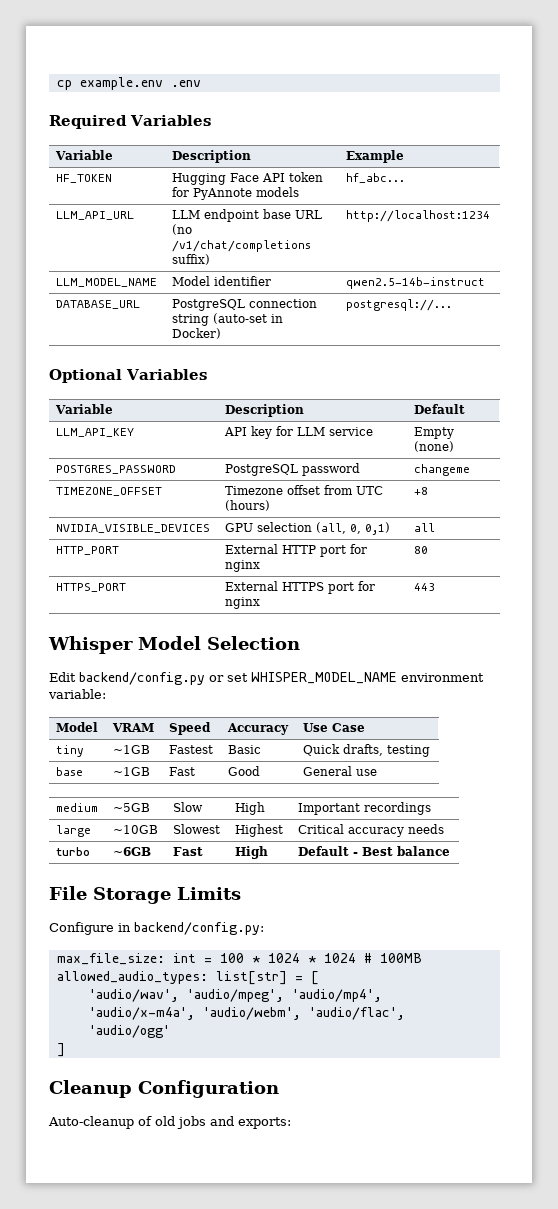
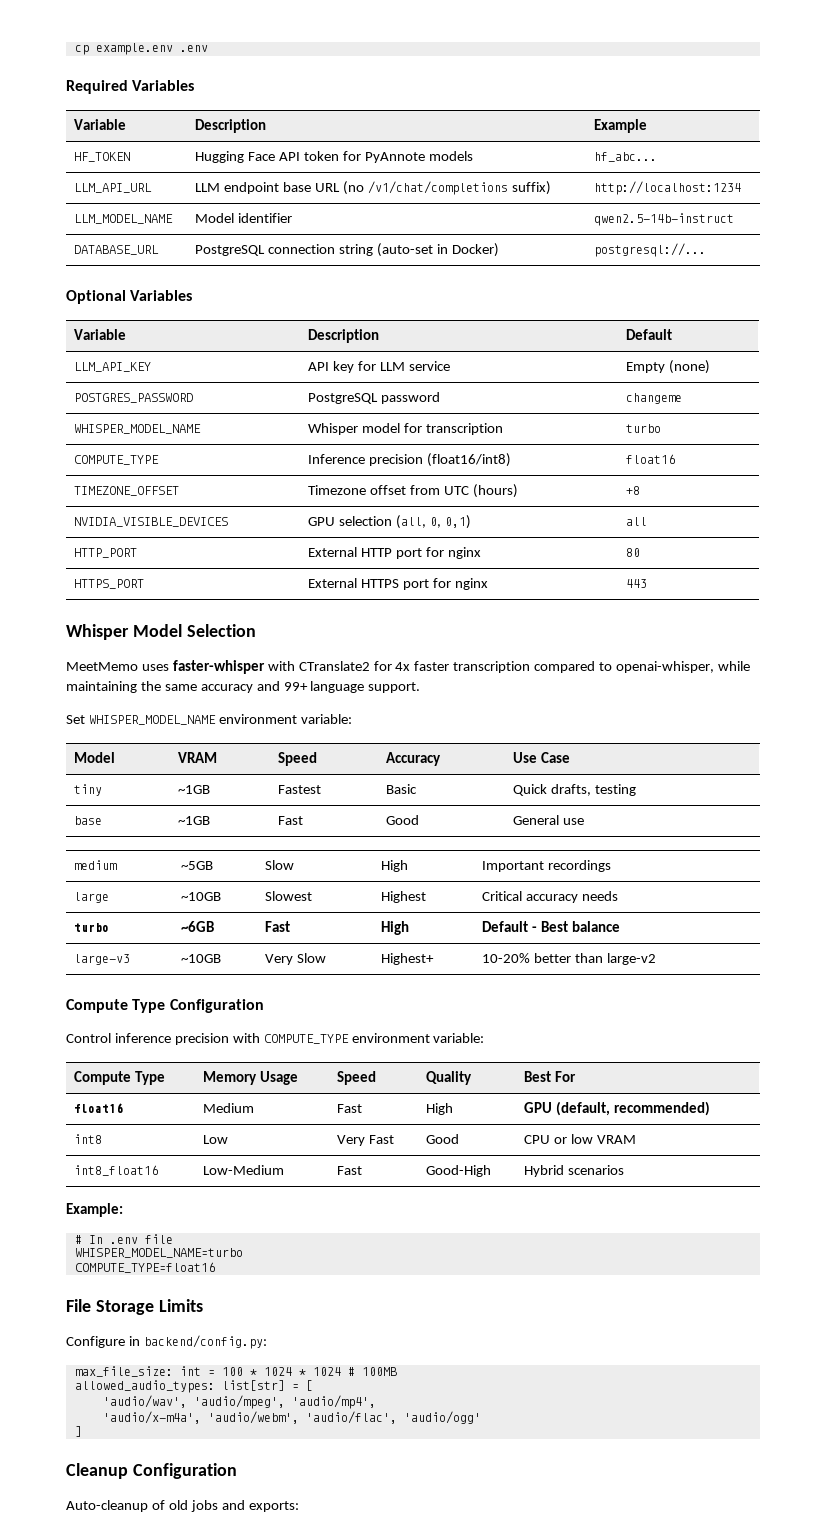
(471, 470) none -> [74,424,202,434] [308,423,504,435] [626,424,662,433] [74,455,160,465] [308,453,512,467] [626,454,676,464] // WHISPER_MODEL_NAME | Whisper model for transcription | turbo // COMPUTE_TYPE | Inference precision (float16/int8) | float16
[49,672,248,685] Edit backend/config.py or set -> [66,660,750,674] [66,681,421,693] [66,715,85,724] MeetMemo uses faster-whisper with CTranslate2 for 4x faster transcription compared to openai-whisper, while maintaining the same accuracy and 99+ language support. // Set
(451, 851) none -> [74,954,131,965] [181,954,222,963] [265,953,327,965] [381,953,435,965] [482,953,657,965] [66,999,264,1013] [66,1033,485,1045] [74,1071,166,1085] [203,1071,299,1085] [337,1071,377,1085] [426,1071,473,1085] [524,1071,577,1082] [74,1103,124,1113] [203,1103,255,1113] [337,1104,363,1113] [426,1103,454,1115] [524,1101,711,1116] [74,1134,103,1144] [203,1135,229,1144] [337,1135,395,1146] [426,1134,460,1144] [524,1134,637,1144] [74,1165,159,1176] [203,1165,285,1175] [337,1166,363,1175] [426,1165,492,1177] [524,1165,625,1177] [66,1203,123,1217] [74,1234,173,1244] [74,1248,243,1258] [74,1262,215,1273] // large-v3 | ~10GB | Very Slow | Highest+ | 10-20% better than large-v2 // Compute Type Configuration // Control inference precision with COMPUTE_TYPE environment variable: // Compute Type | Memory Usage | Speed | Quality | Best For // float16 | Medium | Fast | High | GPU (default, recommended) // int8 | Low | Very Fast | Good | CPU or low VRAM // int8_float16 | Low-Medium | Fast | Good-High | Hybrid scenarios // Example: // # In .env file // WHISPER_MODEL_NAME=turbo // COMPUTE_TYPE=float16

